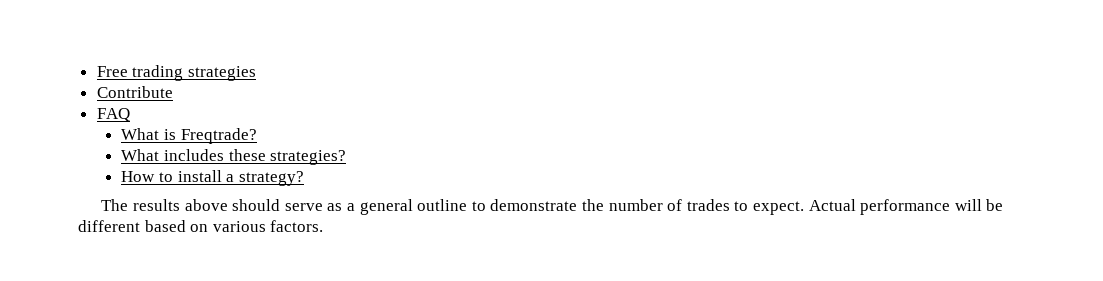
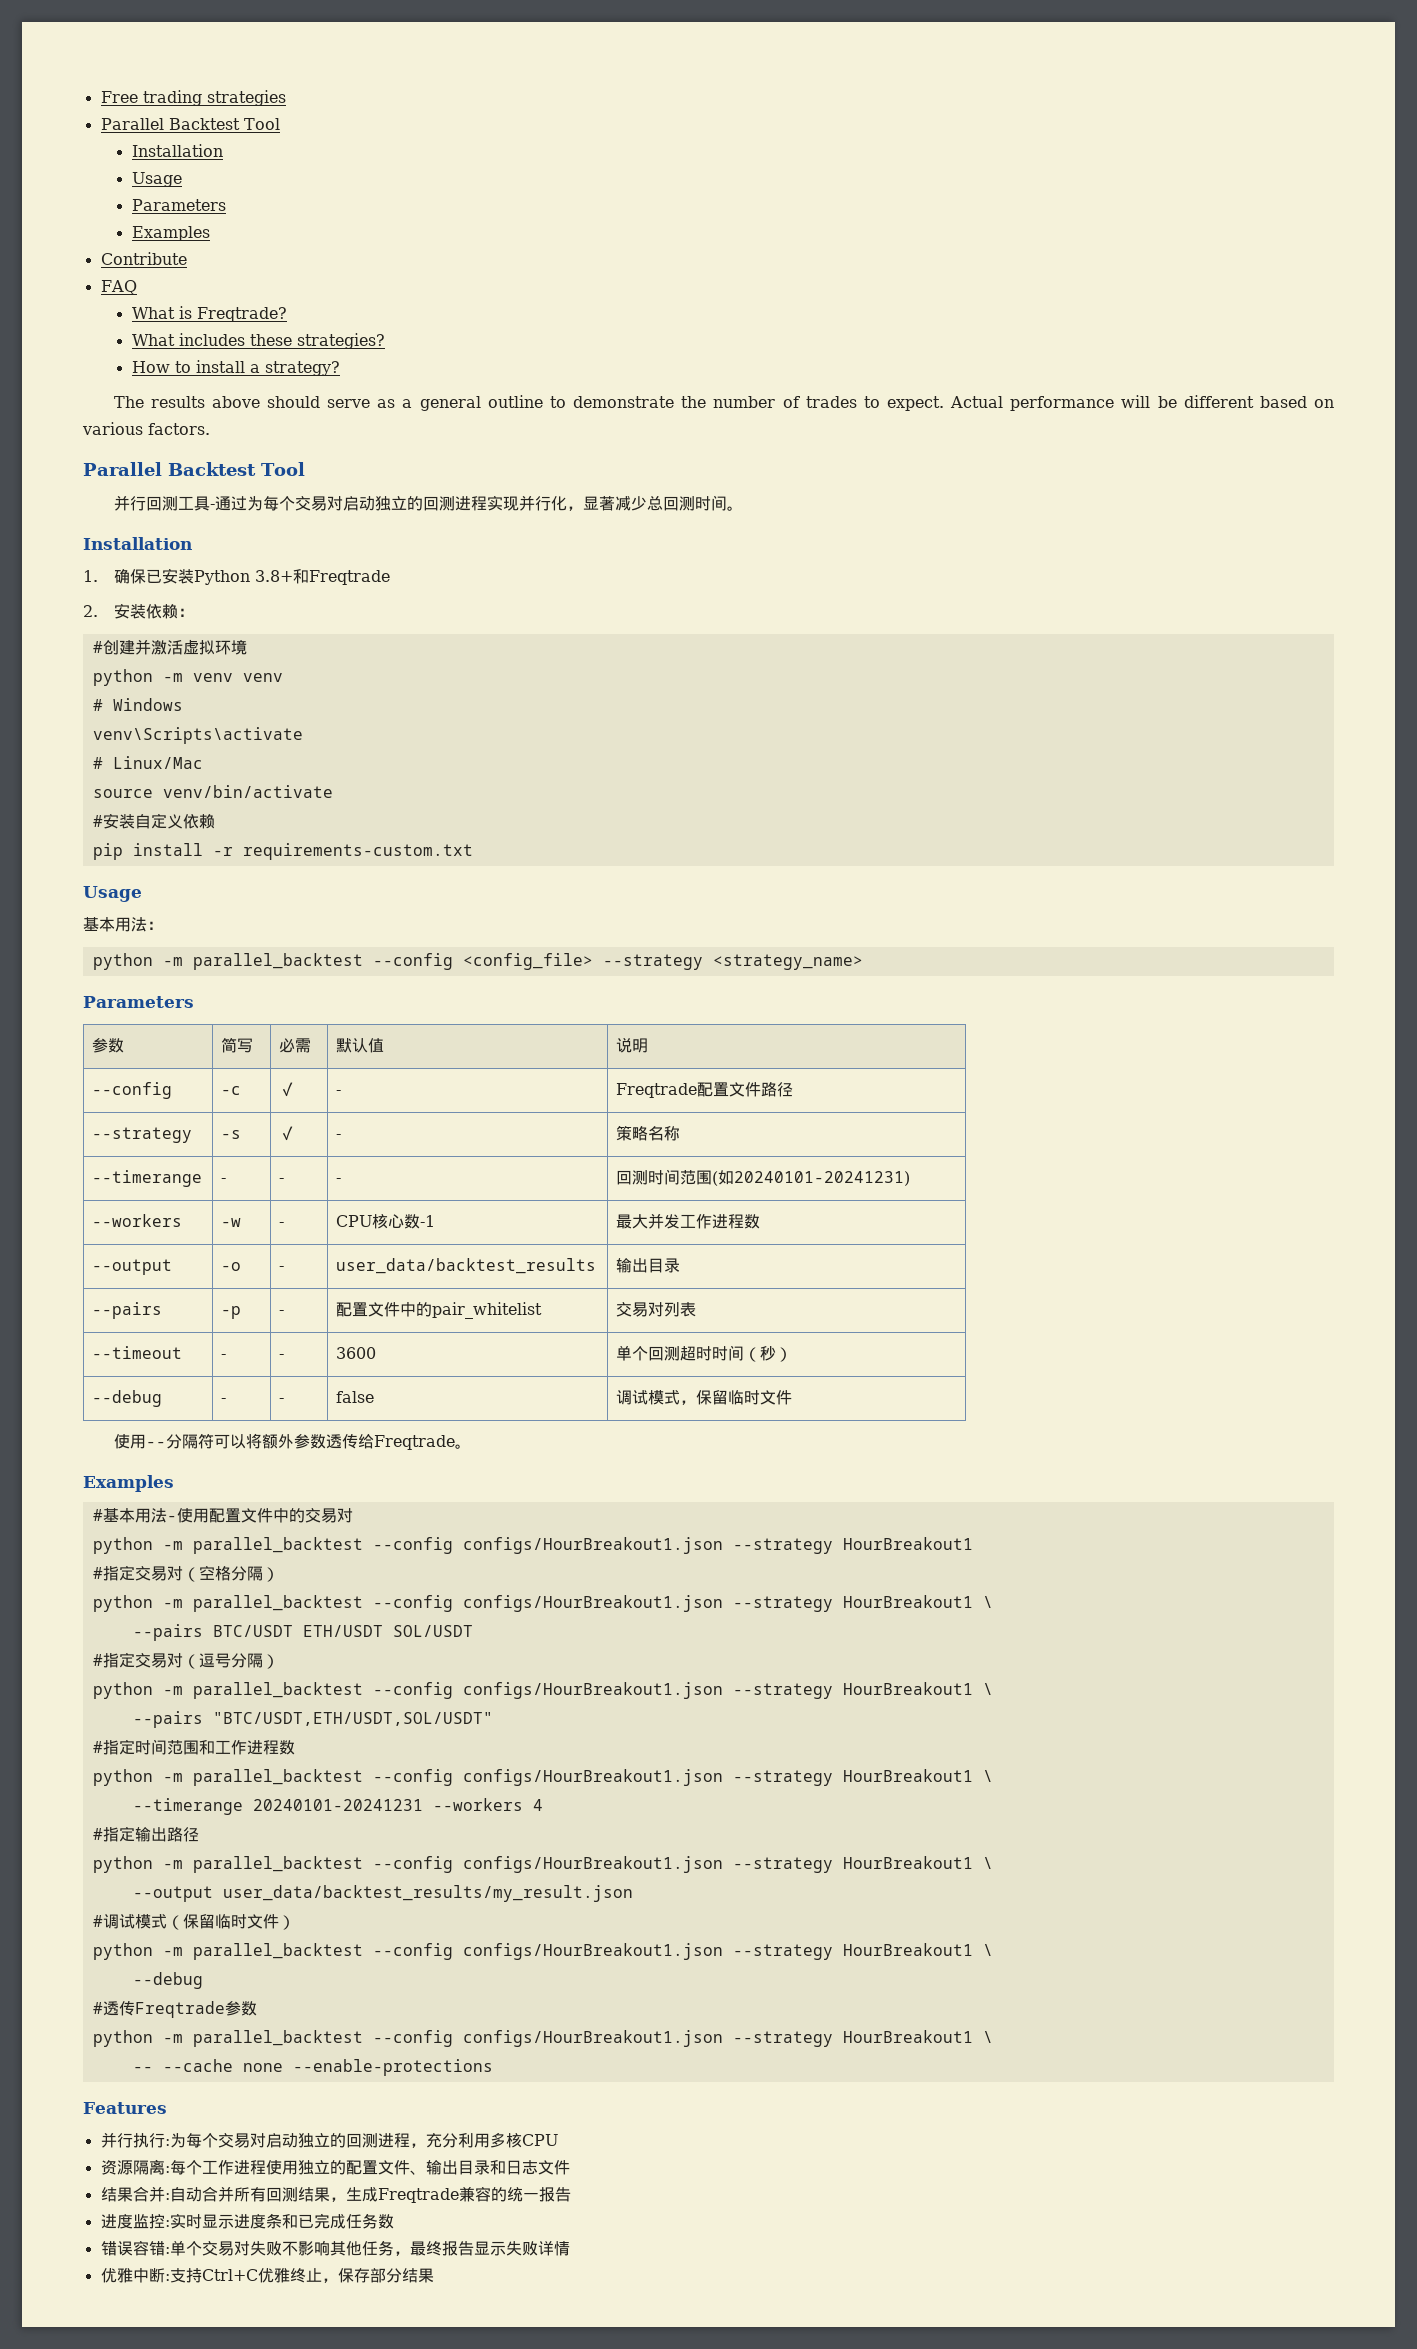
(256, 73) none -> [100,118,280,130] [131,144,223,157] [131,172,182,187] [131,199,226,211] [131,226,210,241] // Parallel Backtest Tool // Installation // Usage // Parameters // Examples
(324, 226) none -> [83,462,305,476] [113,495,743,511] [83,537,192,550] [83,568,391,585] [83,603,195,619] [92,639,247,655] [92,669,283,686] [92,698,183,711] [92,727,303,744] [92,756,203,769] [92,785,333,798] [92,813,215,829] [92,843,473,860] [83,886,142,902] [83,917,163,932] [92,953,863,970] [83,996,194,1008] [92,1038,125,1053] [221,1037,254,1053] [279,1038,312,1053] [336,1038,385,1053] [616,1037,649,1053] [92,1082,173,1099] [221,1086,242,1095] [279,1082,296,1097] [336,1090,342,1095] [616,1082,794,1098] [92,1127,193,1143] [221,1130,242,1139] [279,1126,296,1141] [336,1134,342,1139] [616,1125,681,1141] [92,1170,203,1187] [221,1178,227,1183] [279,1178,285,1183] [336,1178,342,1183] [616,1169,911,1186] [92,1214,183,1227] [221,1218,242,1227] [279,1222,285,1227] [336,1214,436,1229] [616,1213,761,1229] [92,1259,173,1275] [221,1262,242,1271] [279,1266,285,1271] [336,1258,597,1274] [616,1258,681,1273] [92,1302,163,1319] [221,1306,242,1319] [279,1310,285,1315] [336,1302,543,1319] [616,1302,697,1317] [92,1346,183,1359] [221,1354,227,1359] [279,1354,285,1359] [336,1347,377,1359] [616,1345,793,1362] [92,1390,163,1407] [221,1398,227,1403] [279,1398,285,1403] [336,1391,375,1403] [616,1390,793,1405] [113,1433,471,1450] [83,1475,174,1492] [92,1508,353,1523] [92,1537,973,1554] [92,1565,279,1582] [92,1595,993,1612] [132,1624,473,1641] [92,1652,279,1669] [92,1682,993,1699] [132,1711,493,1728] [92,1739,295,1755] [92,1769,993,1786] [132,1798,543,1815] [92,1826,199,1842] [92,1856,993,1873] [132,1885,633,1902] [92,1914,295,1930] [92,1943,993,1960] [132,1972,203,1989] [92,2001,257,2018] [92,2030,993,2047] [132,2059,493,2076] [83,2102,167,2114] [100,2132,558,2148] [100,2159,570,2175] [100,2186,571,2203] [100,2213,394,2229] [100,2240,570,2256] [100,2268,434,2283] // Parallel Backtest Tool // 并行回测工具-通过为每个交易对启动独立的回测进程实现并行化，显著减少总回测时间。 // Installation // 1.确保已安装Python 3.8+和Freqtrade // 2.安装依赖： // #创建并激活虚拟环境 // python -m venv venv // # Windows // venv\Scripts\activate // # Linux/Mac // source venv/bin/activate // #安装自定义依赖 // pip install -r requirements-custom.txt // Usage // 基本用法： // python -m parallel_backtest --config <config_file> --strategy <strategy_name> // Parameters // 参数 | 简写 | 必需 | 默认值 | 说明 // --config | -c | ✓ | - | Freqtrade配置文件路径 // --strategy | -s | ✓ | - | 策略名称 // --timerange | - | - | - | 回测时间范围(如20240101-20241231) // --workers | -w | - | CPU核心数-1 | 最大并发工作进程数 // --output | -o | - | user_data/backtest_results | 输出目录 // --pairs | -p | - | 配置文件中的pair_whitelist | 交易对列表 // --timeout | - | - | 3600 | 单个回测超时时间（秒） // --debug | - | - | false | 调试模式，保留临时文件 // 使用--分隔符可以将额外参数透传给Freqtrade。 // Examples // #基本用法-使用配置文件中的交易对 // python -m parallel_backtest --config configs/HourBreakout1.json --strategy HourBreakout1 // #指定交易对（空格分隔） // python -m parallel_backtest --config configs/HourBreakout1.json --strategy HourBreakout1 \ // --pairs BTC/USDT ETH/USDT SOL/USDT // #指定交易对（逗号分隔） // python -m parallel_backtest --config configs/HourBreakout1.json --strategy HourBreakout1 \ // --pairs "BTC/USDT,ETH/USDT,SOL/USDT" // #指定时间范围和工作进程数 // python -m parallel_backtest --config configs/HourBreakout1.json --strategy HourBreakout1 \ // --timerange 20240101-20241231 --workers 4 // #指定输出路径 // python -m parallel_backtest --config configs/HourBreakout1.json --strategy HourBreakout1 \ // --output user_data/backtest_results/my_result.json // #调试模式（保留临时文件） // python -m parallel_backtest --config configs/HourBreakout1.json --strategy HourBreakout1 \ // --debug // #透传Freqtrade参数 // python -m parallel_backtest --config configs/HourBreakout1.json --strategy HourBreakout1 \ // -- --cache none --enable-protections // Features // 并行执行:为每个交易对启动独立的回测进程，充分利用多核CPU // 资源隔离:每个工作进程使用独立的配置文件、输出目录和日志文件 // 结果合并:自动合并所有回测结果，生成Freqtrade兼容的统一报告 // 进度监控:实时显示进度条和已完成任务数 // 错误容错:单个交易对失败不影响其他任务，最终报告显示失败详情 // 优雅中断:支持Ctrl+C优雅终止，保存部分结果

